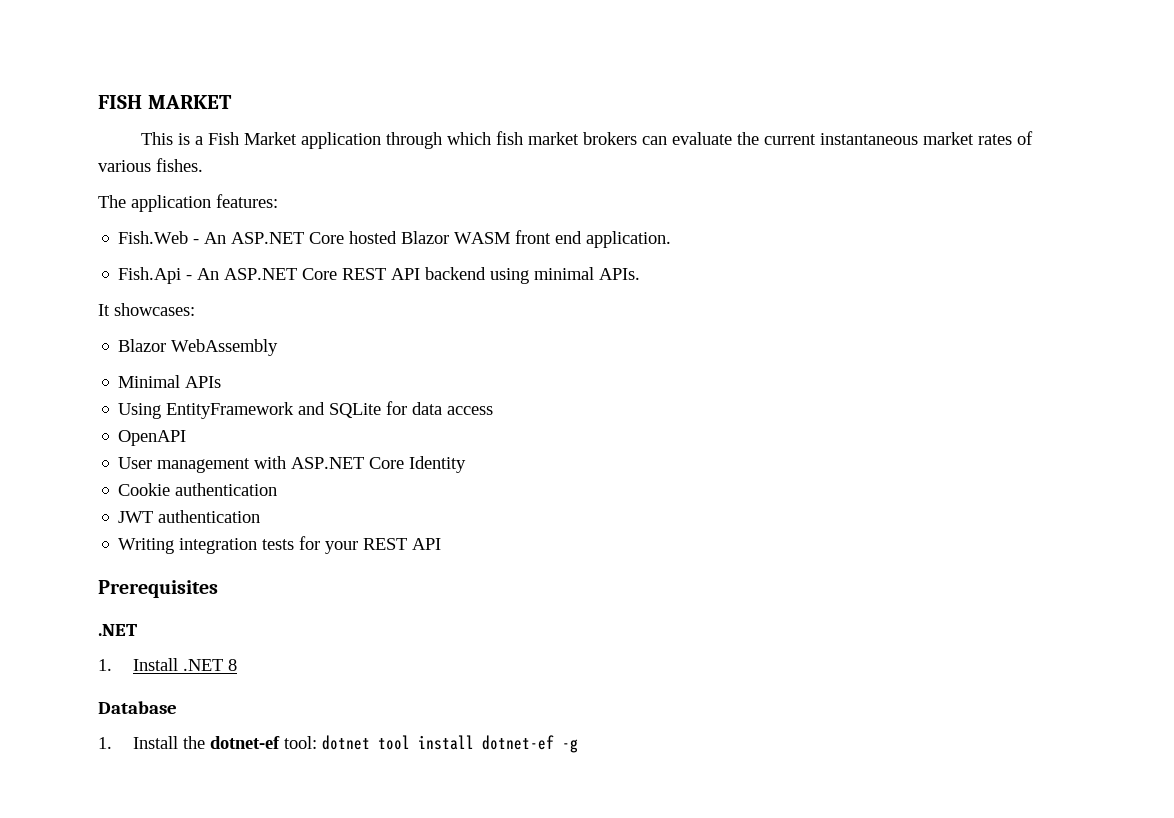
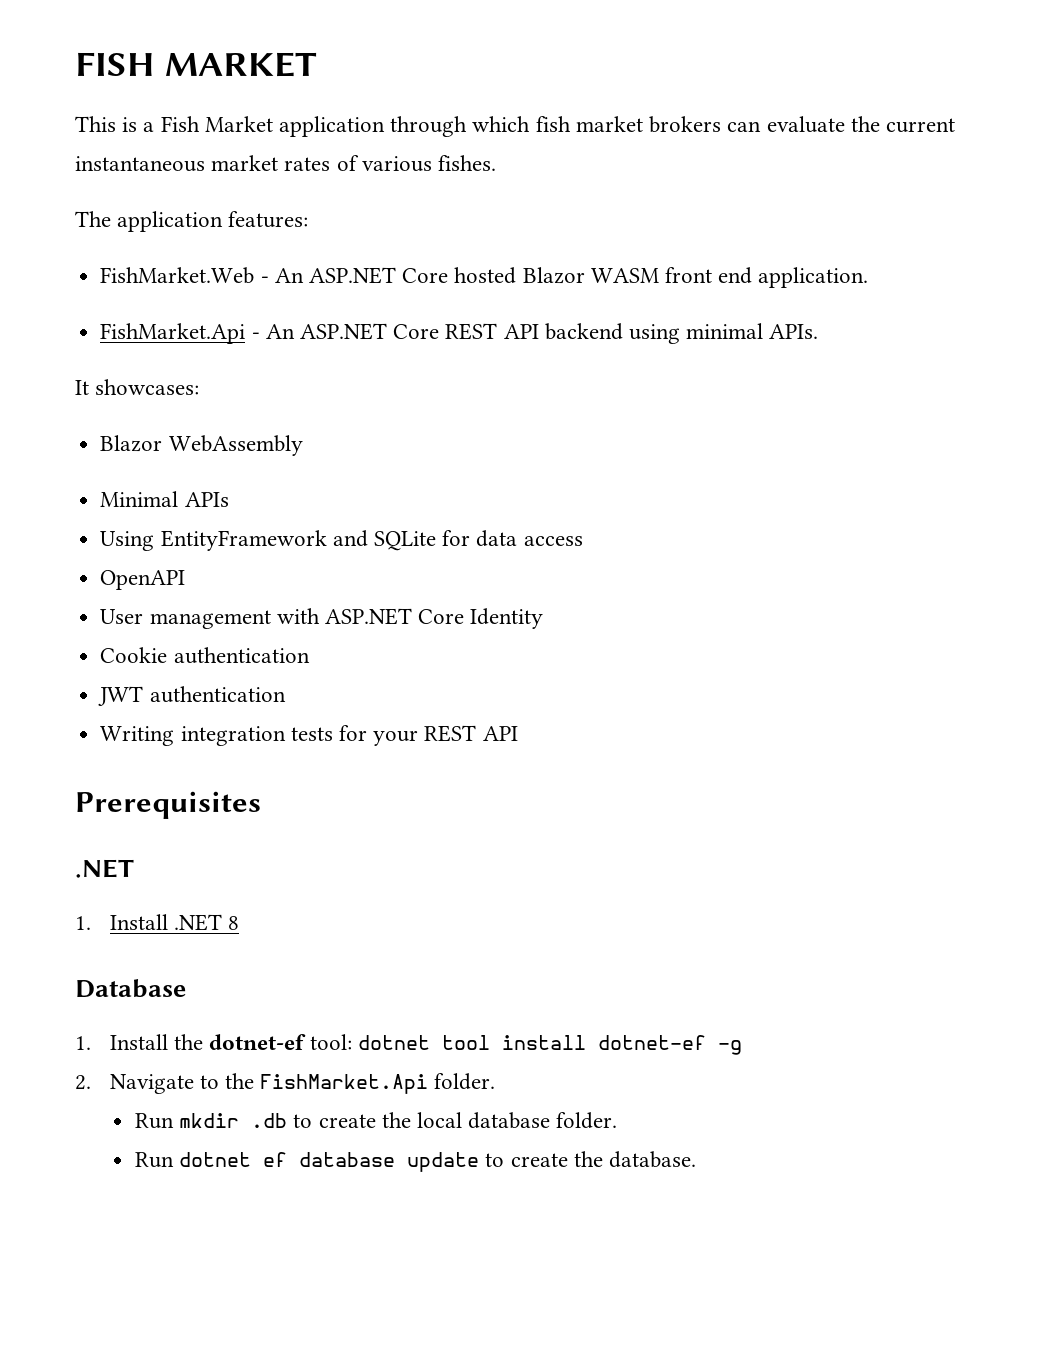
[118,231,189,244] Fish.Web -> [100,267,255,284] FishMarket.Web
[118,267,182,284] Fish.Api -> [100,323,246,344] FishMarket.Api
(579, 746) none -> [75,1073,496,1094] [134,1112,618,1129] [134,1151,696,1172] // 2. Navigate to the FishMarket.Api folder. // Run mkdir .db to create the local database folder. // Run dotnet ef database update to create the database.

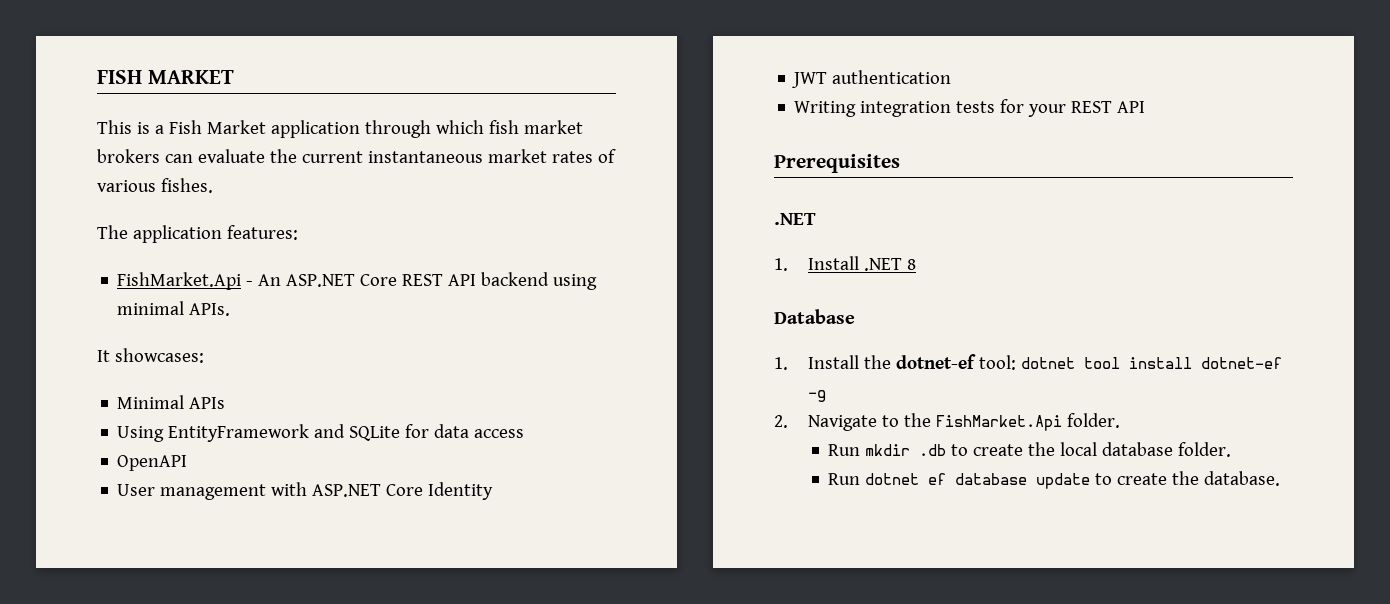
[100,267,869,288] // FishMarket.Web - An ASP.NET Core hosted Blazor WASM front end application. -> (298, 232) none
[100,435,303,456] // Blazor WebAssembly -> (204, 355) none
[100,647,310,664] // Cookie authentication -> (494, 491) none

